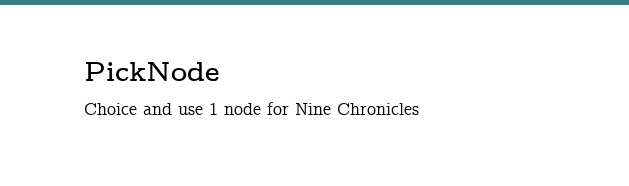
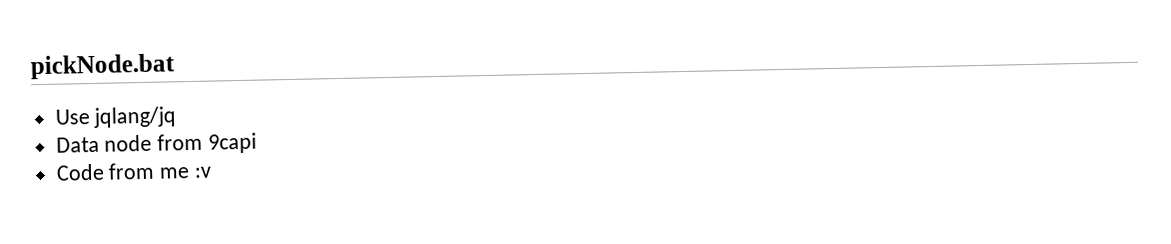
[84,62,219,81] [84,102,419,115] PickNode // Choice and use 1 node for Nine Chronicles -> [30,53,175,80] [54,106,178,128] [55,132,258,154] [55,162,213,181] pickNode.bat // Use jqlang/jq // Data node from 9capi // Code from me :v

